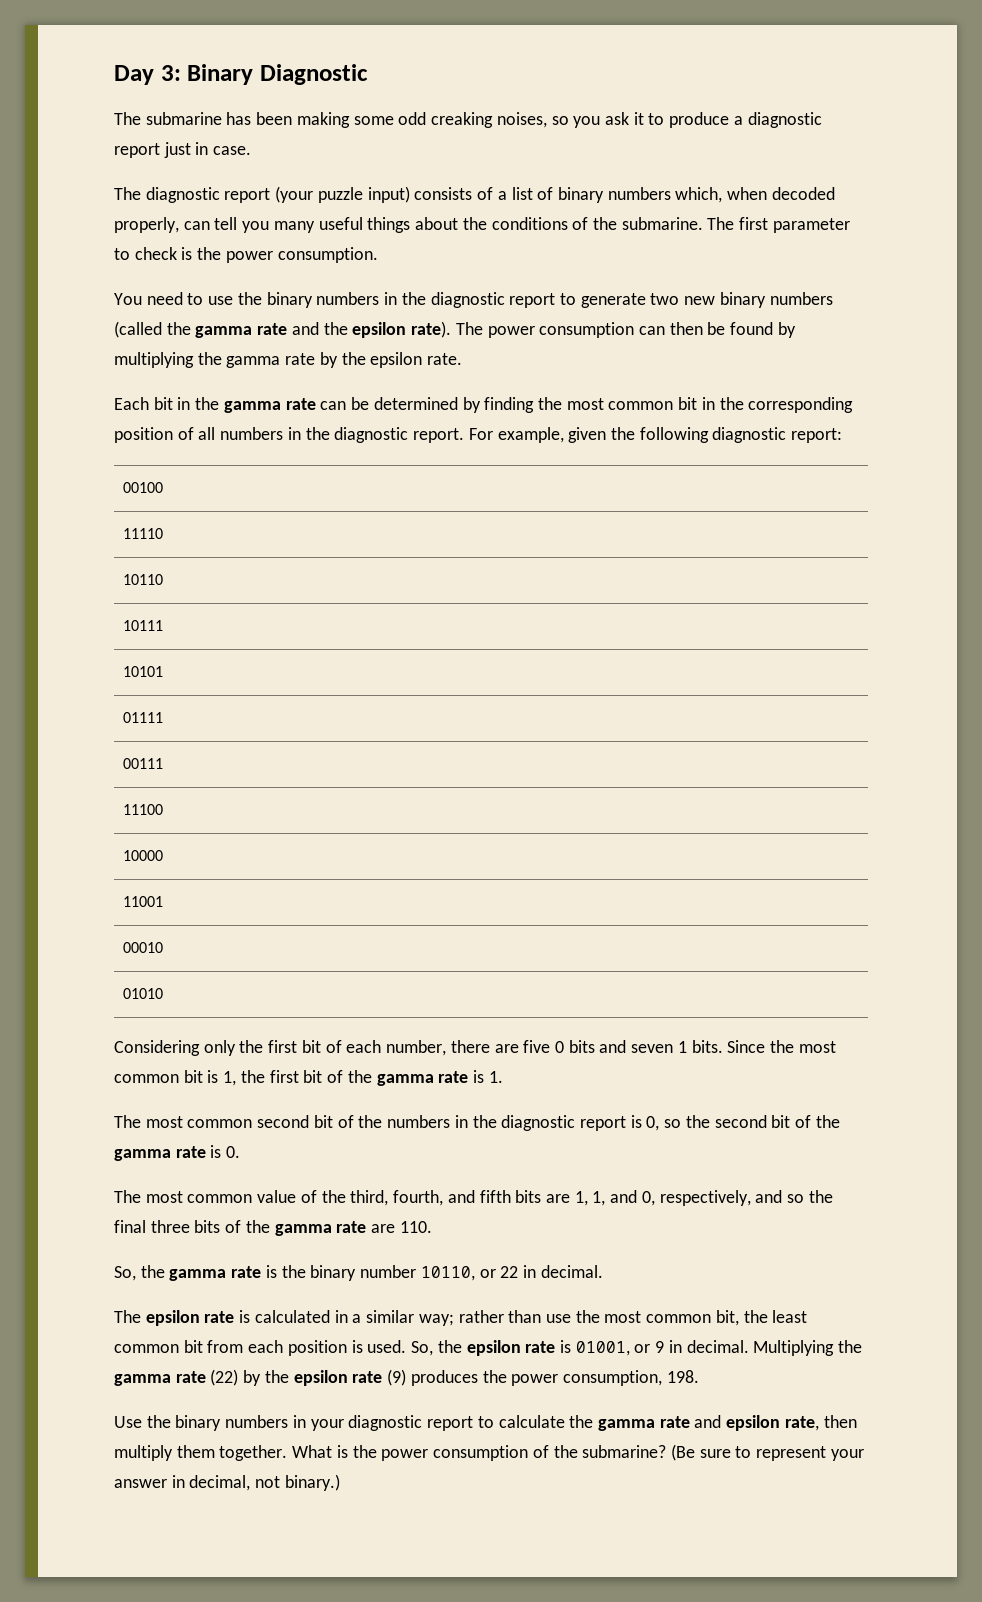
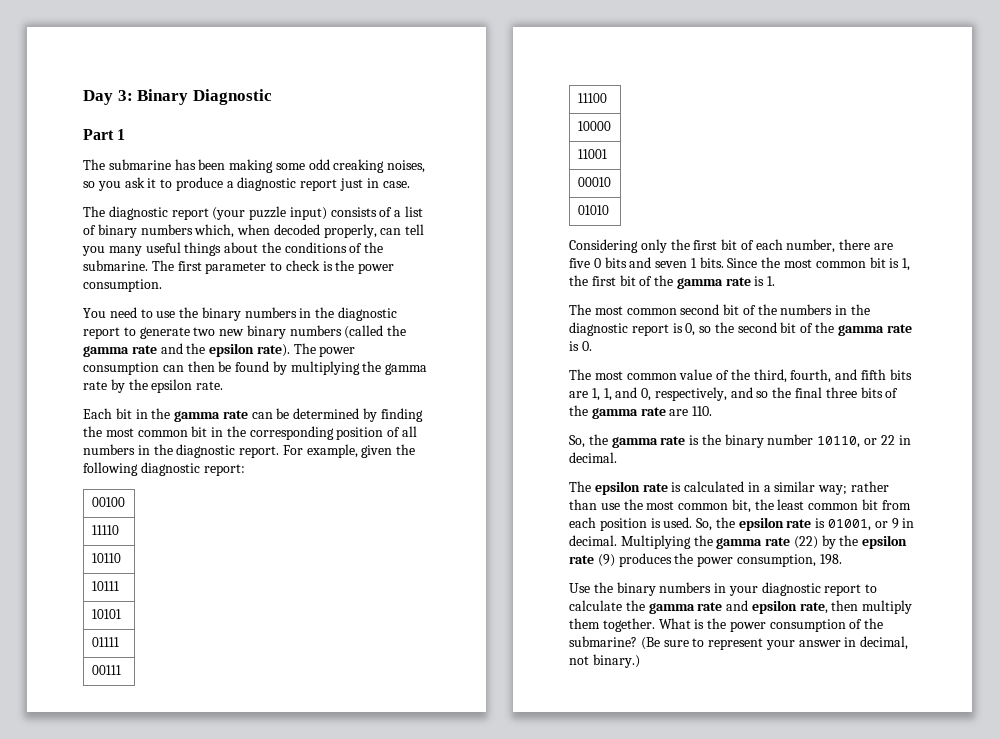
(368, 74) none -> [83,129,126,140] // Part 1

